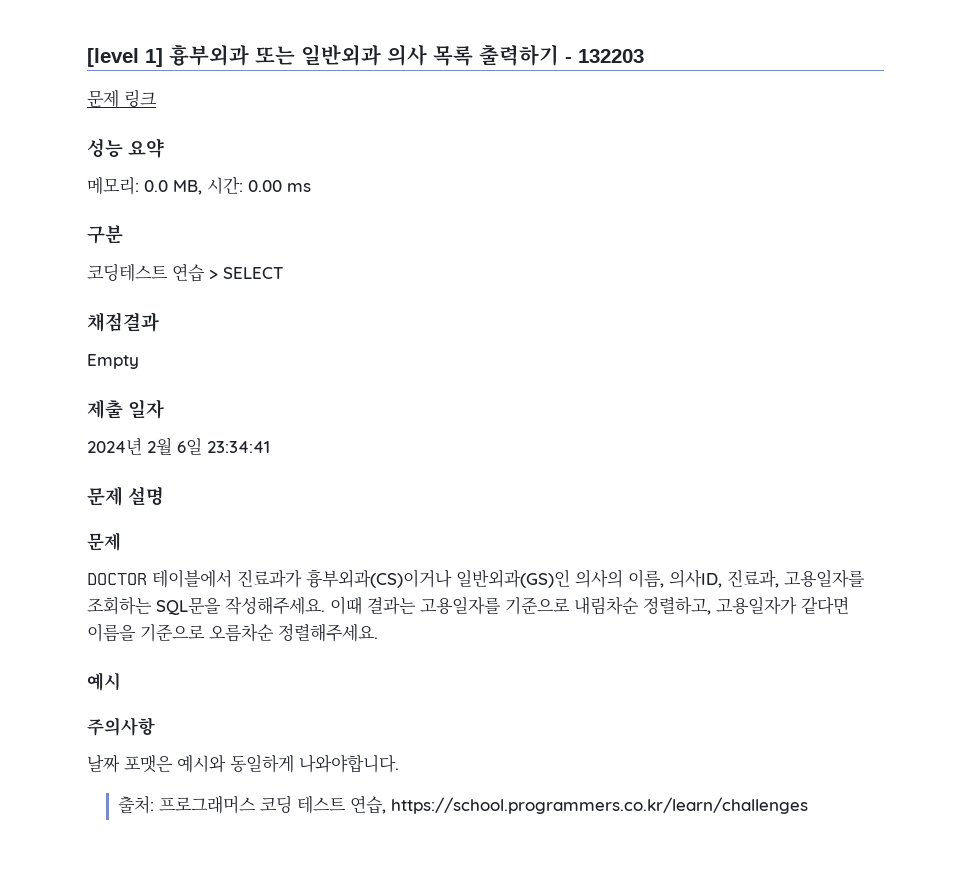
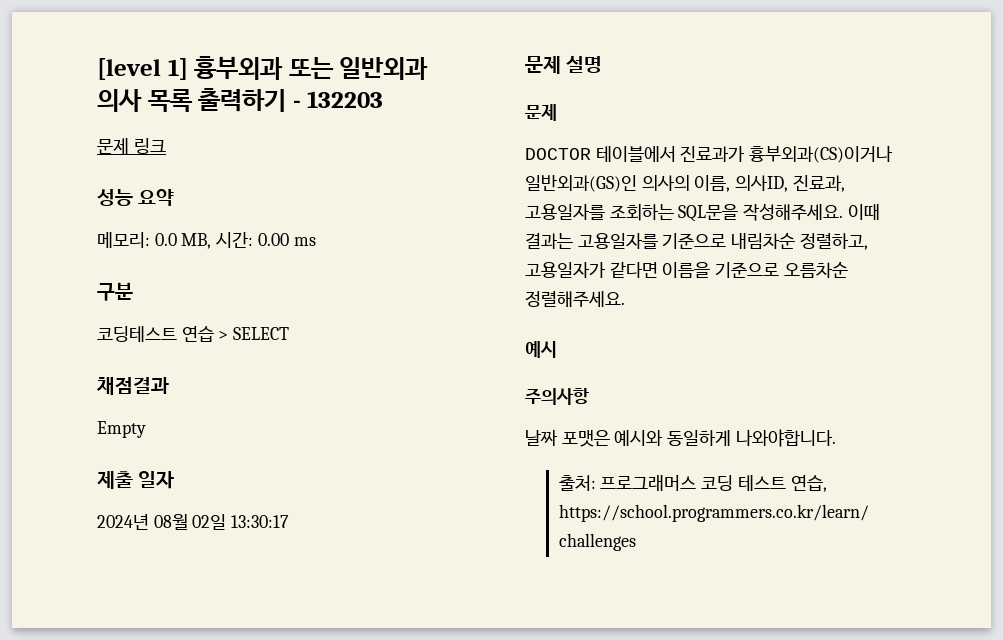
[147,438,270,455] 2월 6일 23:34:41 -> [153,514,290,530] 08월 02일 13:30:17

